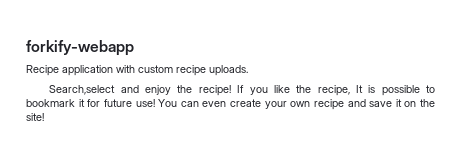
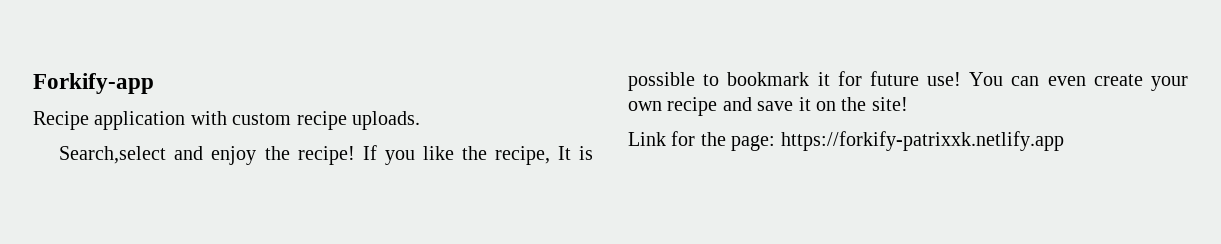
[26,40,134,56] forkify-webapp -> [33,73,154,94] Forkify-app
(44, 117) none -> [628,131,1064,151] // Link for the page: https://forkify-patrixxk.netlify.app

